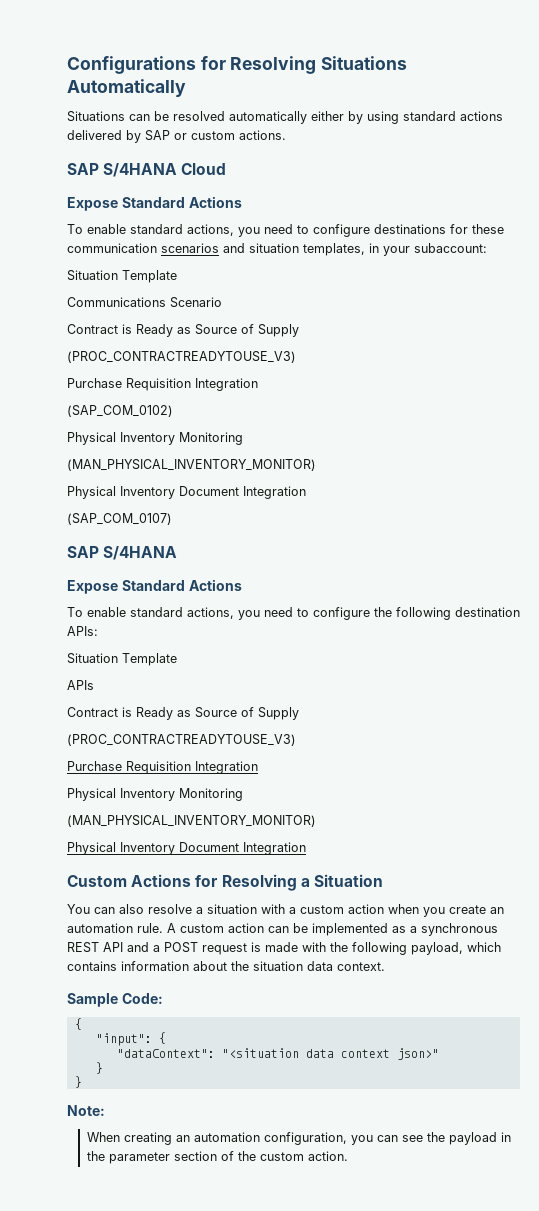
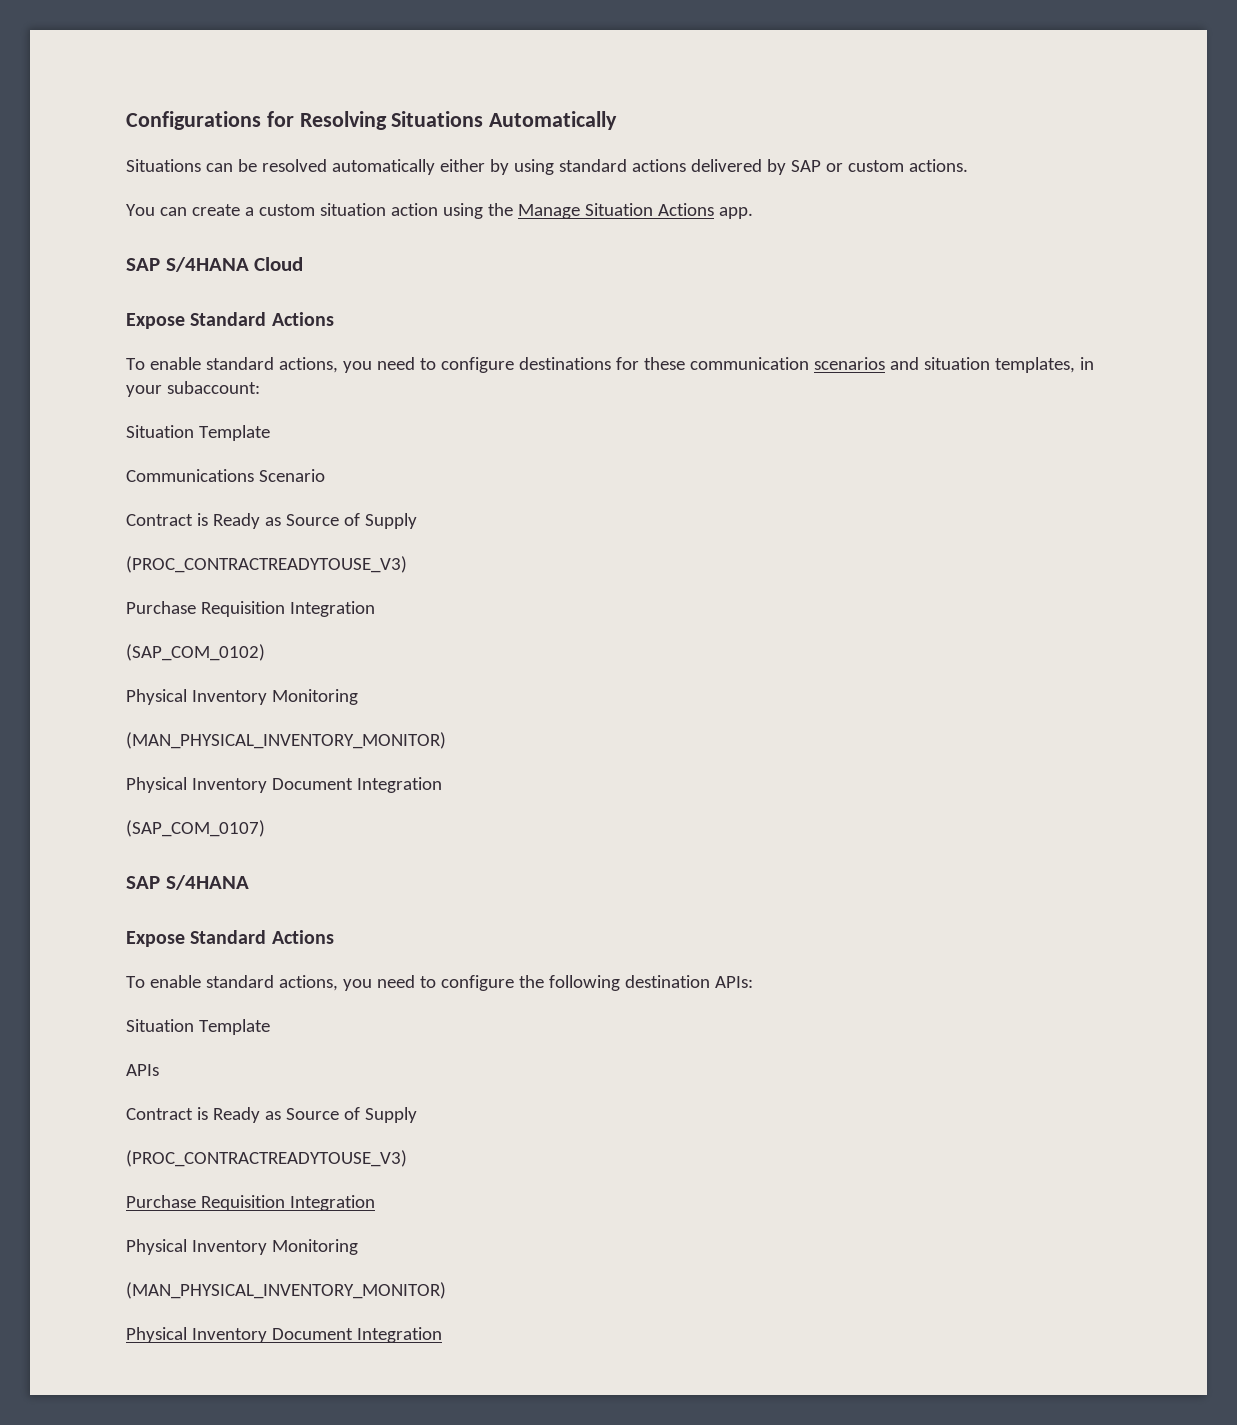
(286, 135) none -> [126,203,753,219] // You can create a custom situation action using the Manage Situation Actions app.
[67,874,383,891] [67,904,504,917] [67,923,498,936] [67,942,501,955] [67,961,385,971] [67,993,163,1007] [74,1018,82,1030] [95,1032,166,1046] [116,1048,439,1060] [95,1062,103,1074] [74,1076,82,1088] [67,1105,105,1116] [87,1132,512,1145] [87,1151,349,1164] // Custom Actions for Resolving a Situation // You can also resolve a situation with a custom action when you create an automation rule. A custom action can be implemented as a synchronous REST API and a POST request is made with the following payload, which contains information about the situation data context. // Sample Code: // { // "input": { // "dataContext": "<situation data context json>" // } // } // Note: // When creating an automation configuration, you can see the payload in the parameter section of the custom action. -> (442, 1335) none

